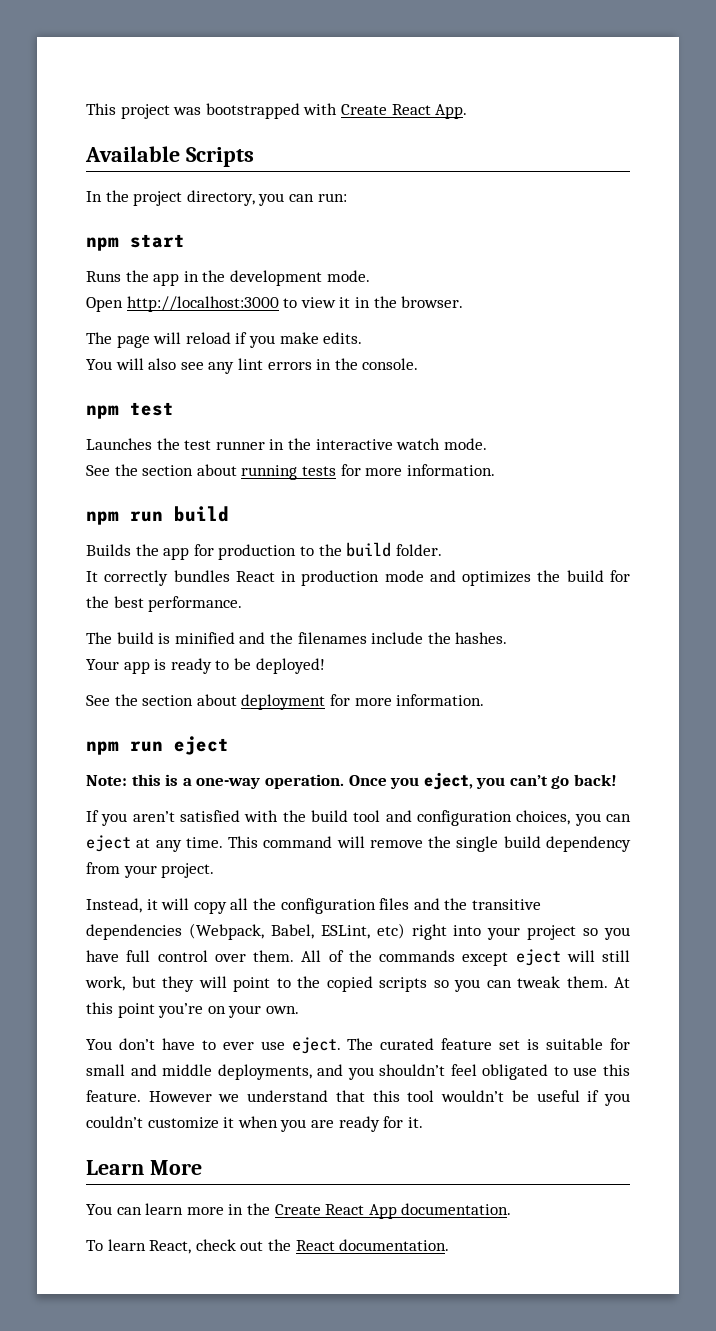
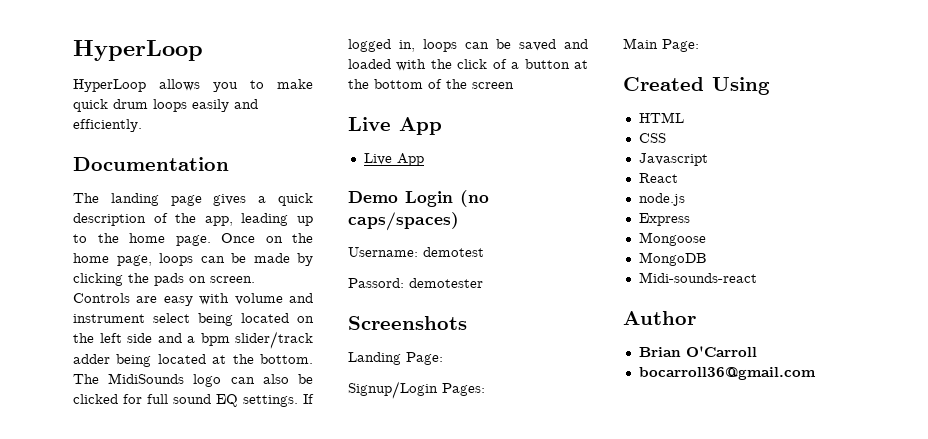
[86,103,468,119] [85,146,254,167] [86,190,347,206] [86,234,185,251] [86,270,370,286] [86,296,464,312] [86,332,363,348] [86,358,419,374] [86,402,174,419] [86,438,487,450] [86,464,495,480] [86,506,229,525] [86,542,442,560] [86,570,630,586] [86,596,243,612] [86,632,508,644] [86,658,325,674] [86,694,485,710] [86,736,229,755] [86,772,618,790] [86,810,631,826] [86,835,631,852] [86,862,215,878] [86,898,541,914] [86,923,630,940] [86,949,630,966] [85,976,630,992] [86,1002,299,1018] [86,1037,630,1054] [86,1064,630,1080] [86,1090,631,1106] [86,1116,423,1132] [86,1160,202,1175] [86,1203,512,1219] [86,1239,450,1254] This project was bootstrapped with Create React App. // Available Scripts // In the project directory, you can run: // npm start // Runs the app in the development mode. // Open http://localhost:3000 to view it in the browser. // The page will reload if you make edits. // You will also see any lint errors in the console. // npm test // Launches the test runner in the interactive watch mode. // See the section about running tests for more information. // npm run build // Builds the app for production to the build folder. // It correctly bundles React in production mode and optimizes the build for the best performance. // The build is minified and the filenames include the hashes. // Your app is ready to be deployed! // See the section about deployment for more information. // npm run eject // Note: this is a one-way operation. Once you eject, you can’t go back! // If you aren’t satisfied with the build tool and configuration choices, you can eject at any time. This command will remove the single build dependency from your project. // Instead, it will copy all the configuration files and the transitive dependencies (Webpack, Babel, ESLint, etc) right into your project so you have full control over them. All of the commands except eject will still work, but they will point to the copied scripts so you can tweak them. At this point you’re on your own. // You don’t have to ever use eject. The curated feature set is suitable for small and middle deployments, and you shouldn’t feel obligated to use this feature. However we understand that this tool wouldn’t be useful if you couldn’t customize it when you are ready for it. // Learn More // You can learn more in the Create React App documentation. // To learn React, check out the React documentation. -> [73,40,203,61] [73,79,313,92] [73,99,258,112] [73,119,142,132] [73,157,229,171] [73,193,313,206] [73,213,313,226] [73,233,313,246] [73,253,313,266] [73,273,255,286] [73,293,313,306] [73,313,314,326] [73,331,313,349] [73,354,313,367] [73,373,313,387] [73,394,314,407] [348,39,588,52] [348,59,588,71] [348,79,514,89] [348,117,442,135] [363,153,424,166] [348,190,489,207] [348,212,459,231] [348,247,484,257] [348,278,483,288] [348,316,467,330] [348,352,443,365] [348,381,485,399] [623,38,699,52] [623,77,770,95] [638,112,684,123] [638,133,666,143] [638,153,708,166] [638,173,678,183] [638,193,685,206] [638,213,690,226] [638,232,706,246] [638,252,707,266] [638,272,757,283] [623,311,696,325] [638,346,757,357] [638,367,816,380] HyperLoop // HyperLoop allows you to make quick drum loops easily and efficiently. // Documentation // The landing page gives a quick description of the app, leading up to the home page. Once on the home page, loops can be made by clicking the pads on screen. Controls are easy with volume and instrument select being located on the left side and a bpm slider/track adder being located at the bottom. The MidiSounds logo can also be clicked for full sound EQ settings. If logged in, loops can be saved and loaded with the click of a button at the bottom of the screen // Live App // Live App // Demo Login (no caps/spaces) // Username: demotest // Passord: demotester // Screenshots // Landing Page: // Signup/Login Pages: // Main Page: // Created Using // HTML // CSS // Javascript // React // node.js // Express // Mongoose // MongoDB // Midi-sounds-react // Author // Brian O'Carroll // bocarroll36@gmail.com

